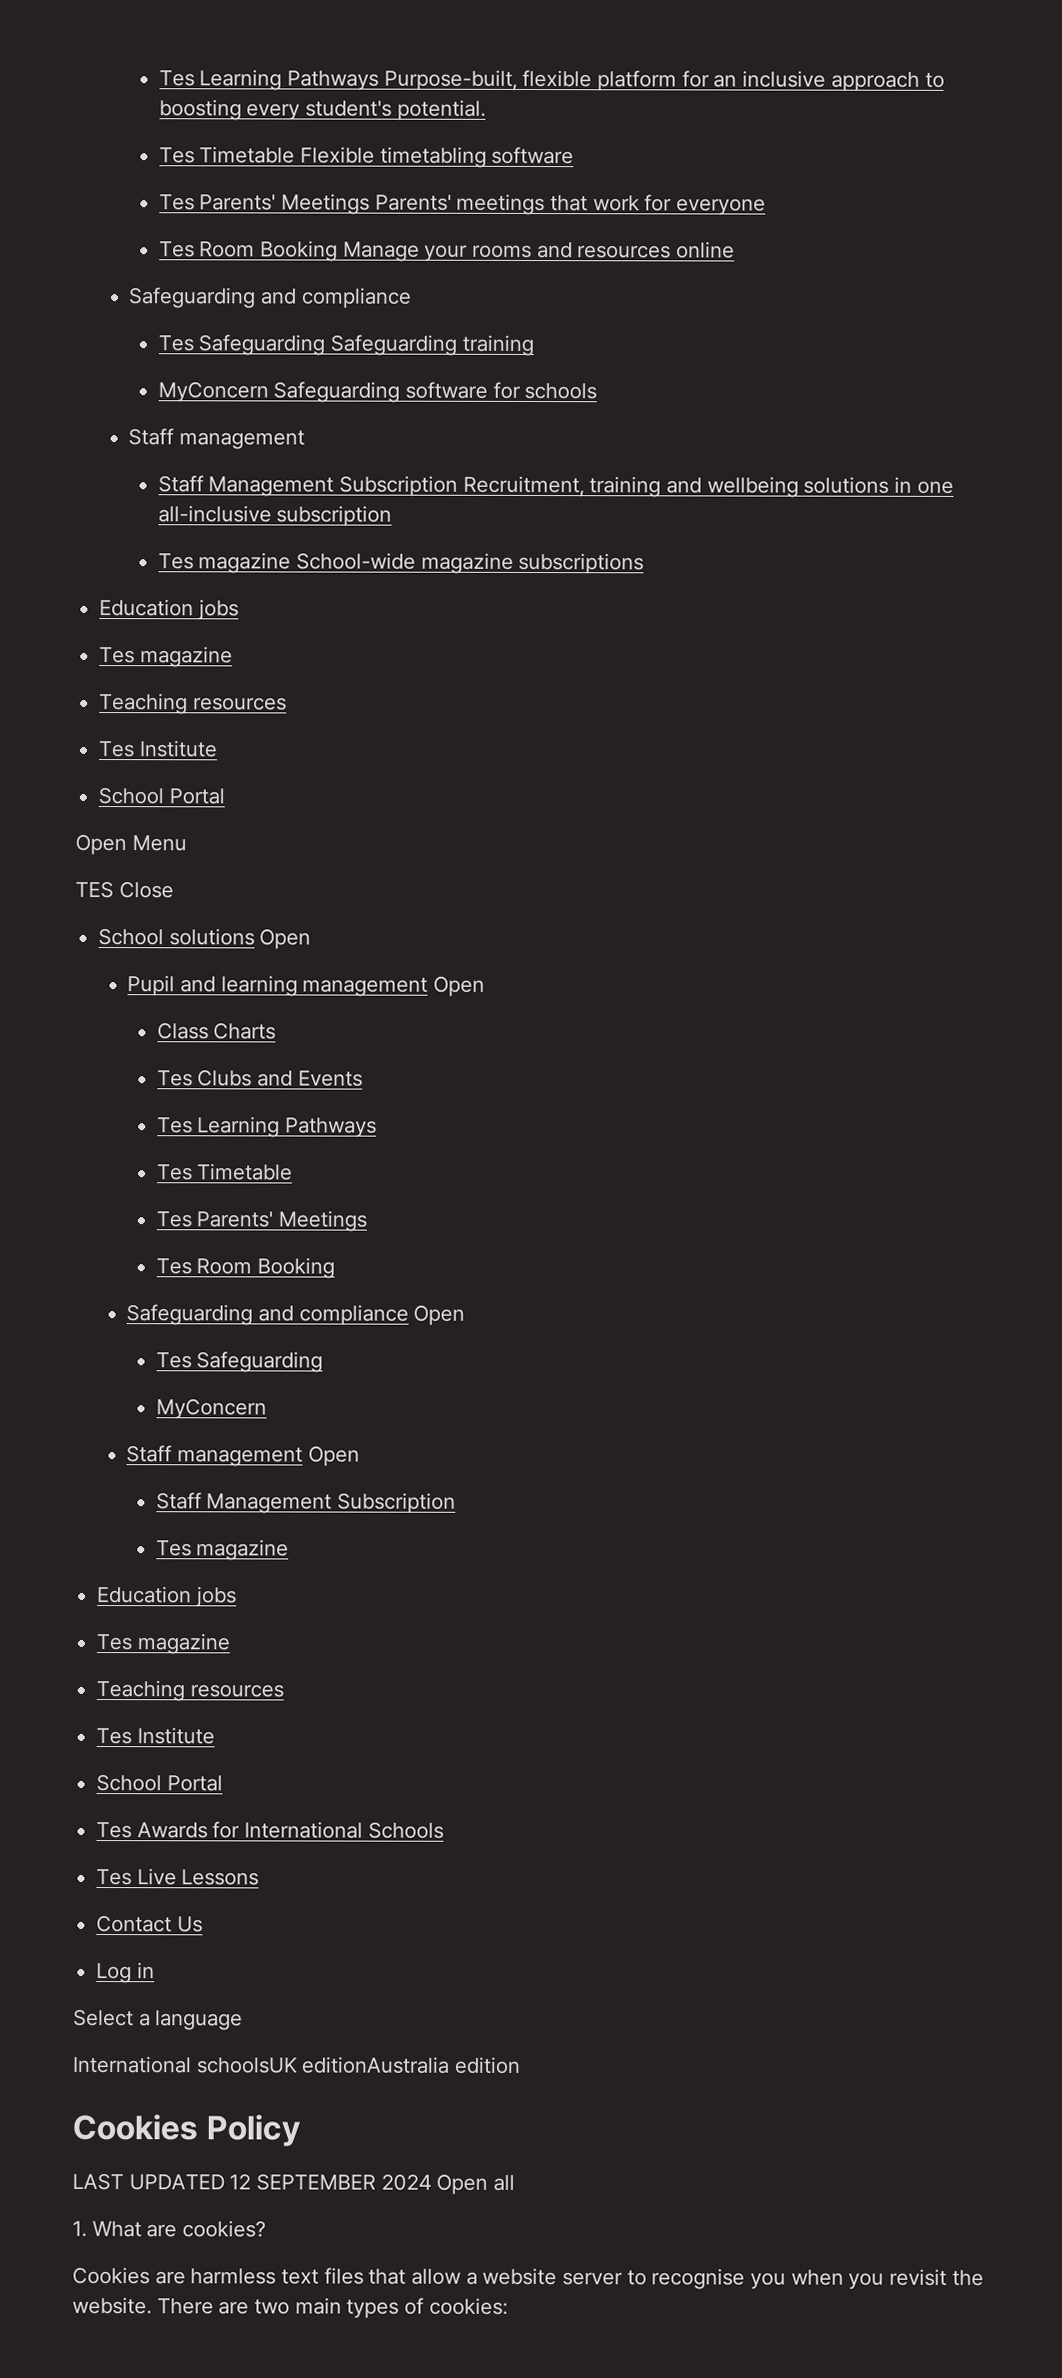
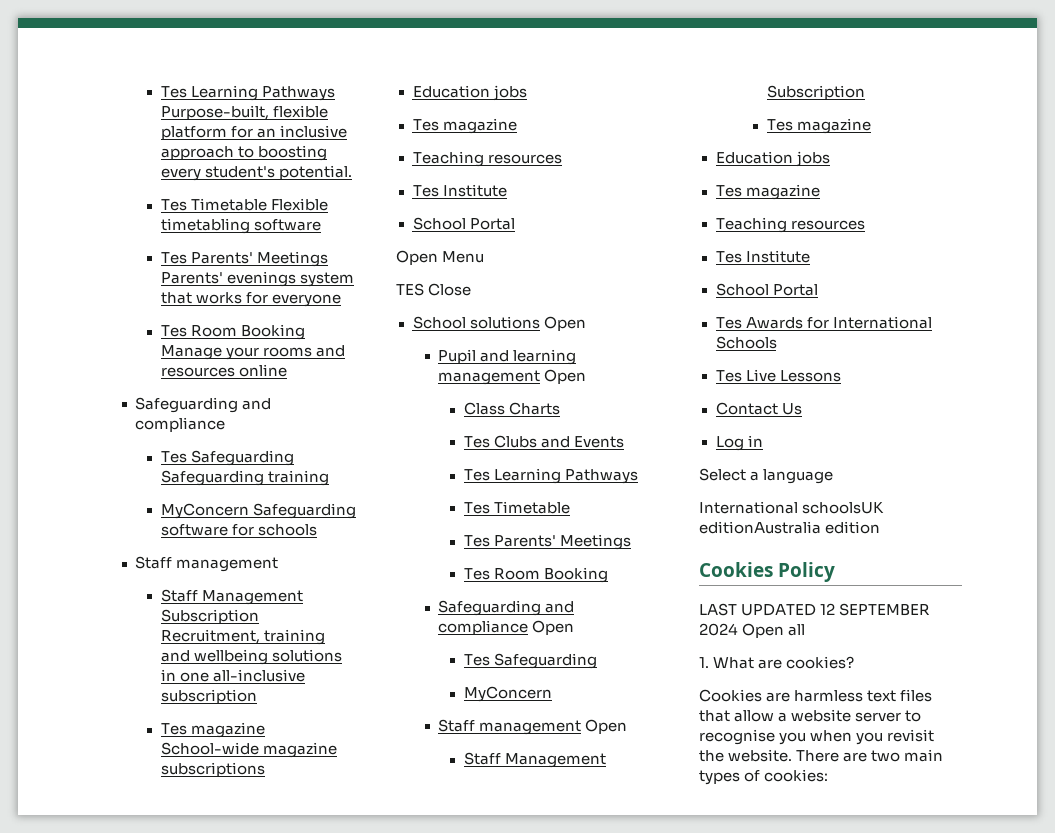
[456,193,640,216] meetings that work -> [226,271,354,287] [160,292,242,304] evenings system that works

